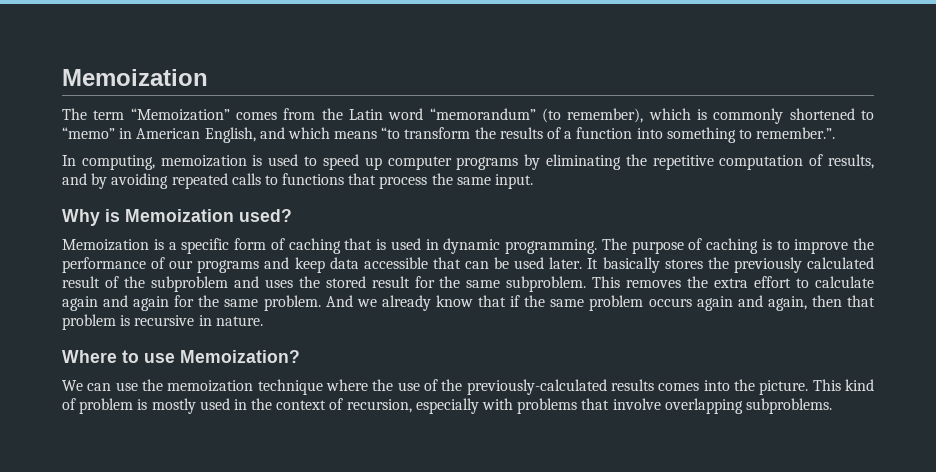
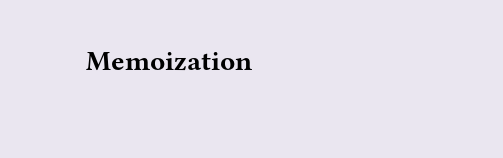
[62,69,208,86] [62,108,875,124] [62,127,836,143] [62,154,874,170] [62,173,534,189] [62,209,292,226] [62,238,874,254] [62,257,874,273] [62,276,874,292] [62,295,875,311] [62,314,263,330] [62,350,300,363] [62,379,875,395] [62,398,832,414] Memoization // The term “Memoization” comes from the Latin word “memorandum” (to remember), which is commonly shortened to “memo” in American English, and which means “to transform the results of a function into something to remember.”. // In computing, memoization is used to speed up computer programs by eliminating the repetitive computation of results, and by avoiding repeated calls to functions that process the same input. // Why is Memoization used? // Memoization is a specific form of caching that is used in dynamic programming. The purpose of caching is to improve the performance of our programs and keep data accessible that can be used later. It basically stores the previously calculated result of the subproblem and uses the stored result for the same subproblem. This removes the extra effort to calculate again and again for the same problem. And we already know that if the same problem occurs again and again, then that problem is recursive in nature. // Where to use Memoization? // We can use the memoization technique where the use of the previously-calculated results comes into the picture. This kind of problem is mostly used in the context of recursion, especially with problems that involve overlapping subproblems. -> [86,52,253,71] Memoization

